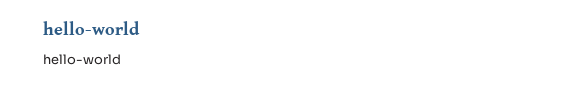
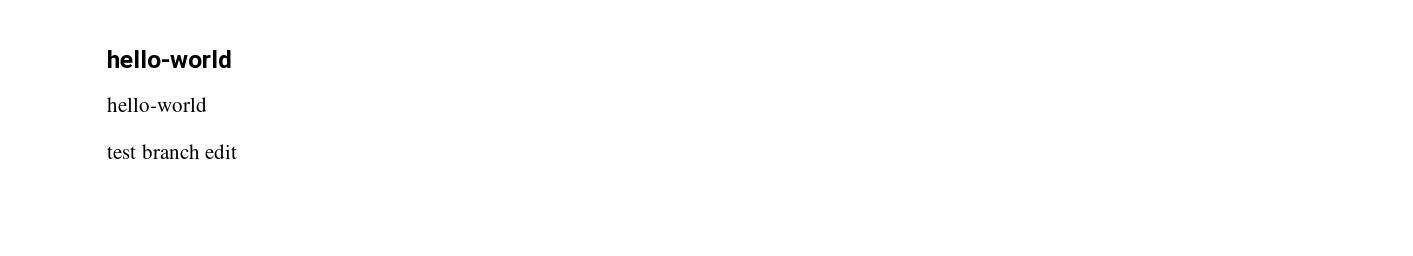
(121, 59) none -> [107,144,238,159] // test branch edit

